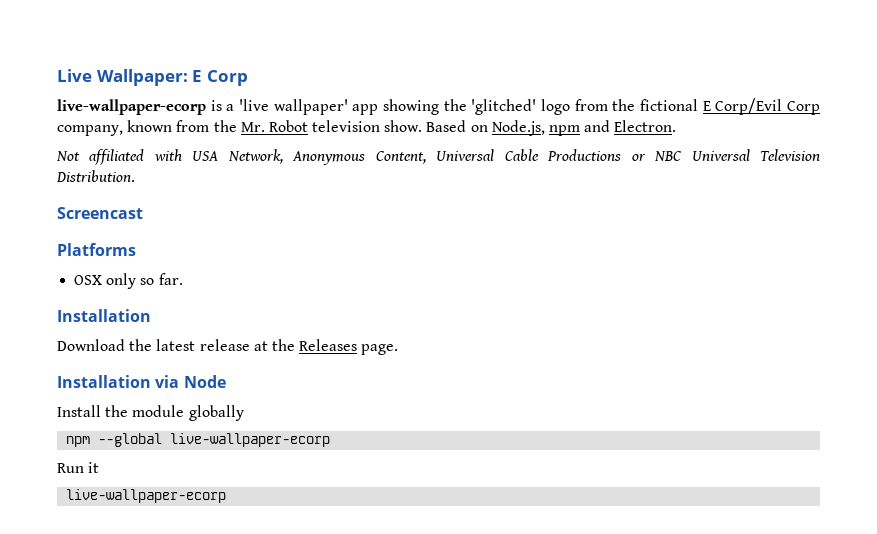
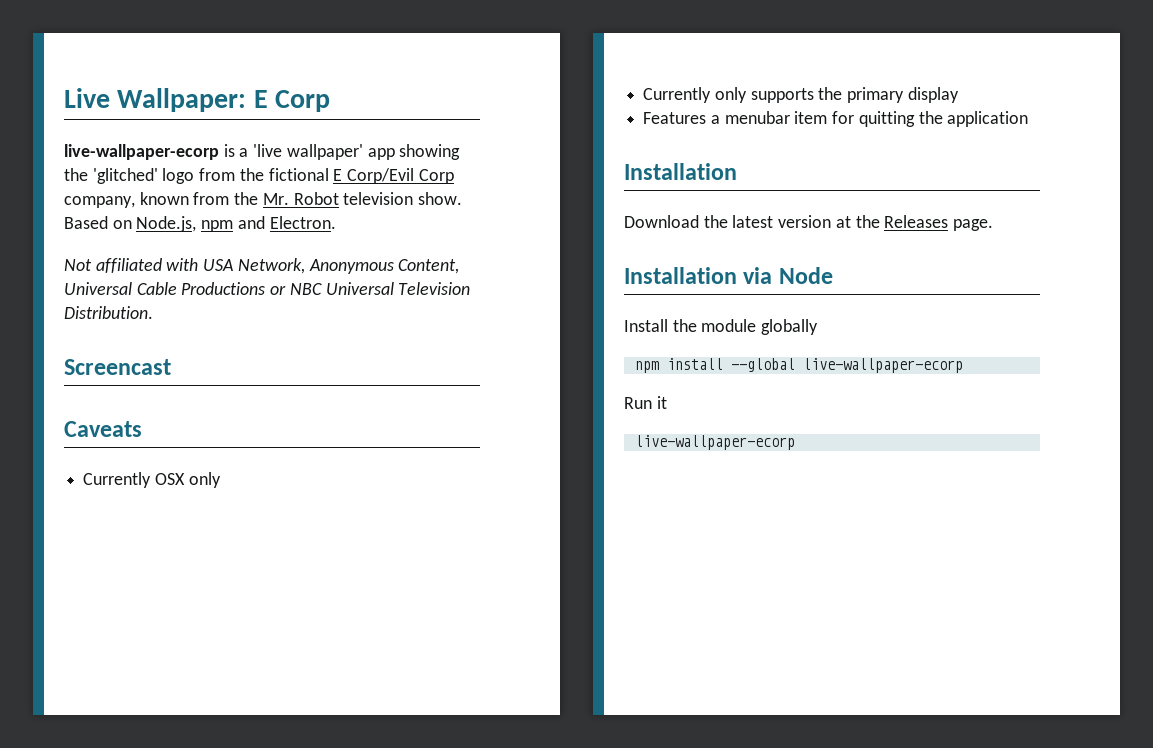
[57,243,136,256] Platforms // -> [64,421,142,437] [83,472,152,488] Caveats // Currently
[140,273,183,285] so far. -> [643,87,959,103] [643,111,1029,127] // Currently only supports the primary display // Features a menubar item for quitting the application
[199,339,250,351] release -> [778,215,832,228] version
(91, 441) none -> [666,358,723,370] install

